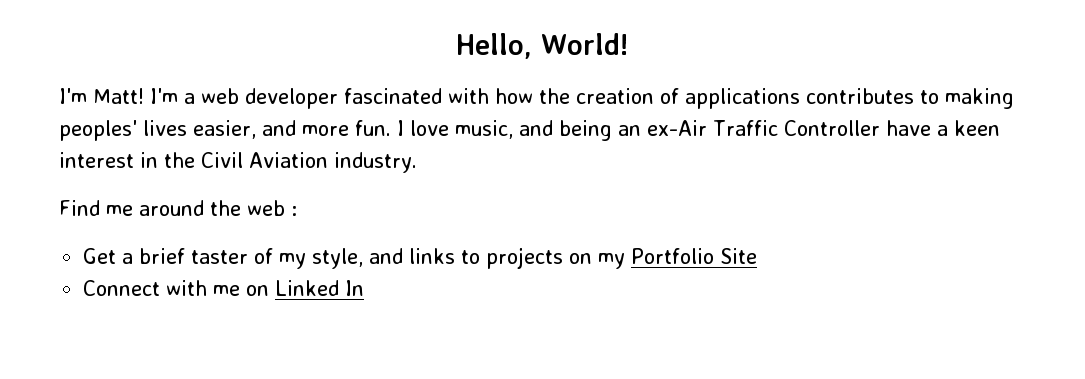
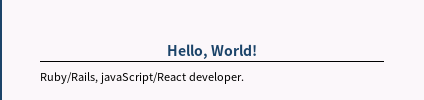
[59,88,1014,109] [59,120,1000,141] [59,152,417,173] [59,200,297,216] [83,247,758,269] [83,280,365,296] I'm Matt! I'm a web developer fascinated with how the creation of applications contributes to making peoples' lives easier, and more fun. I love music, and being an ex-Air Traffic Controller have a keen interest in the Civil Aviation industry. // Find me around the web : // Get a brief taster of my style, and links to projects on my Portfolio Site // Connect with me on Linked In -> [40,72,244,84] Ruby/Rails, javaScript/React developer.

